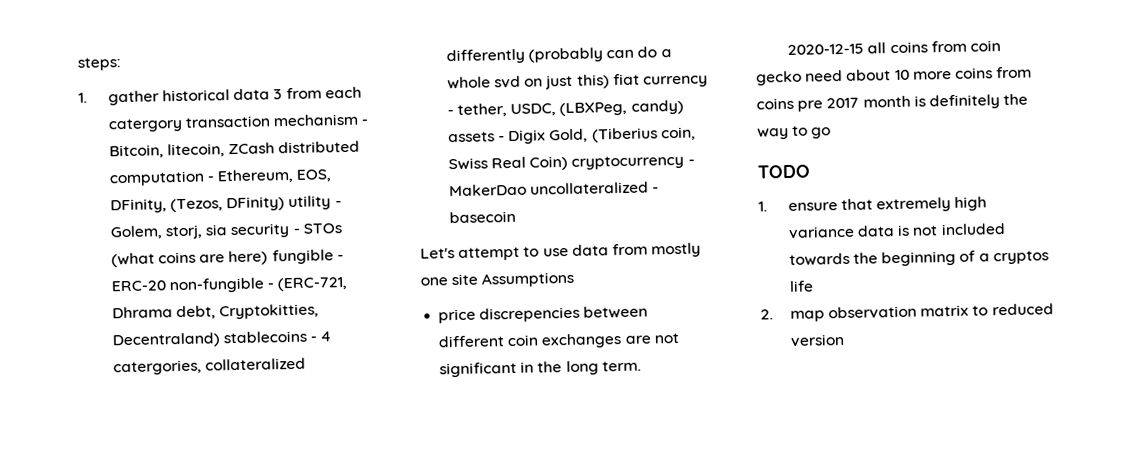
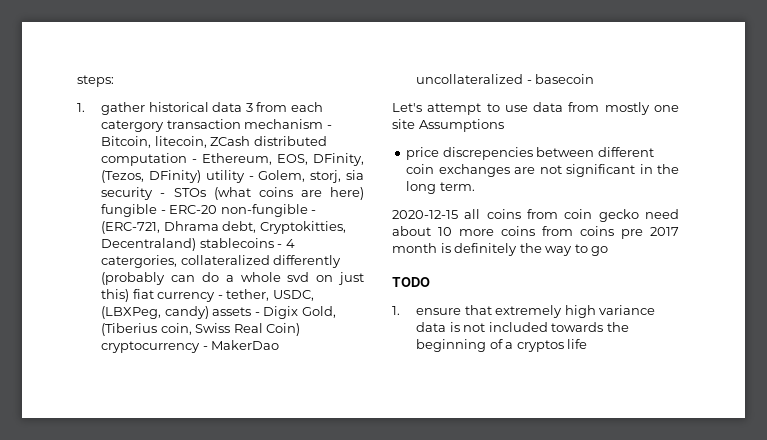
[760,303,1054,322] [789,333,845,347] // 2. map observation matrix to reduced version -> (588, 344) none

